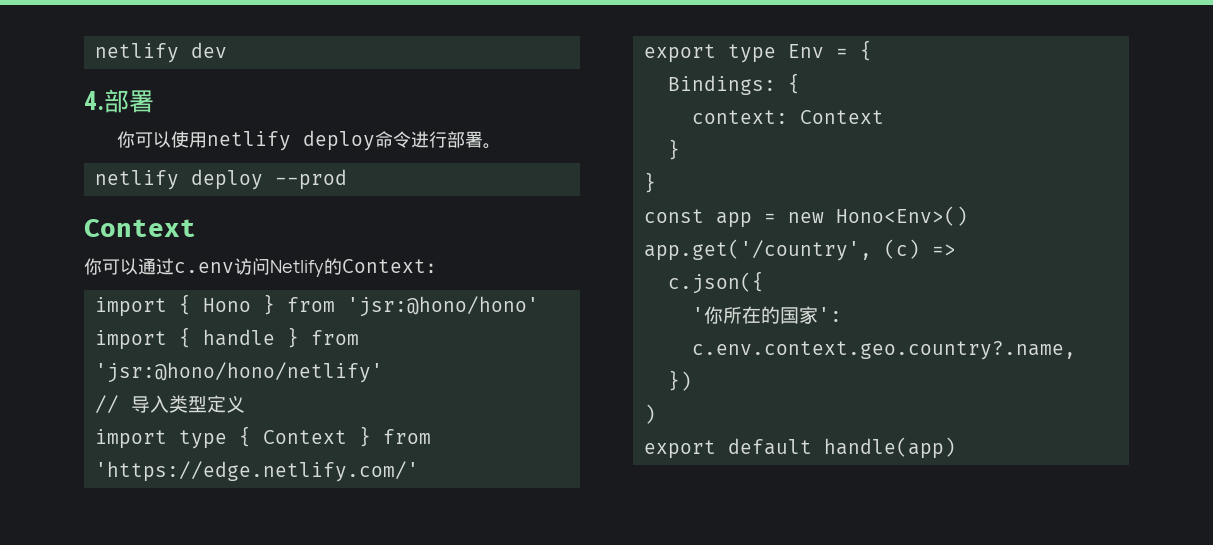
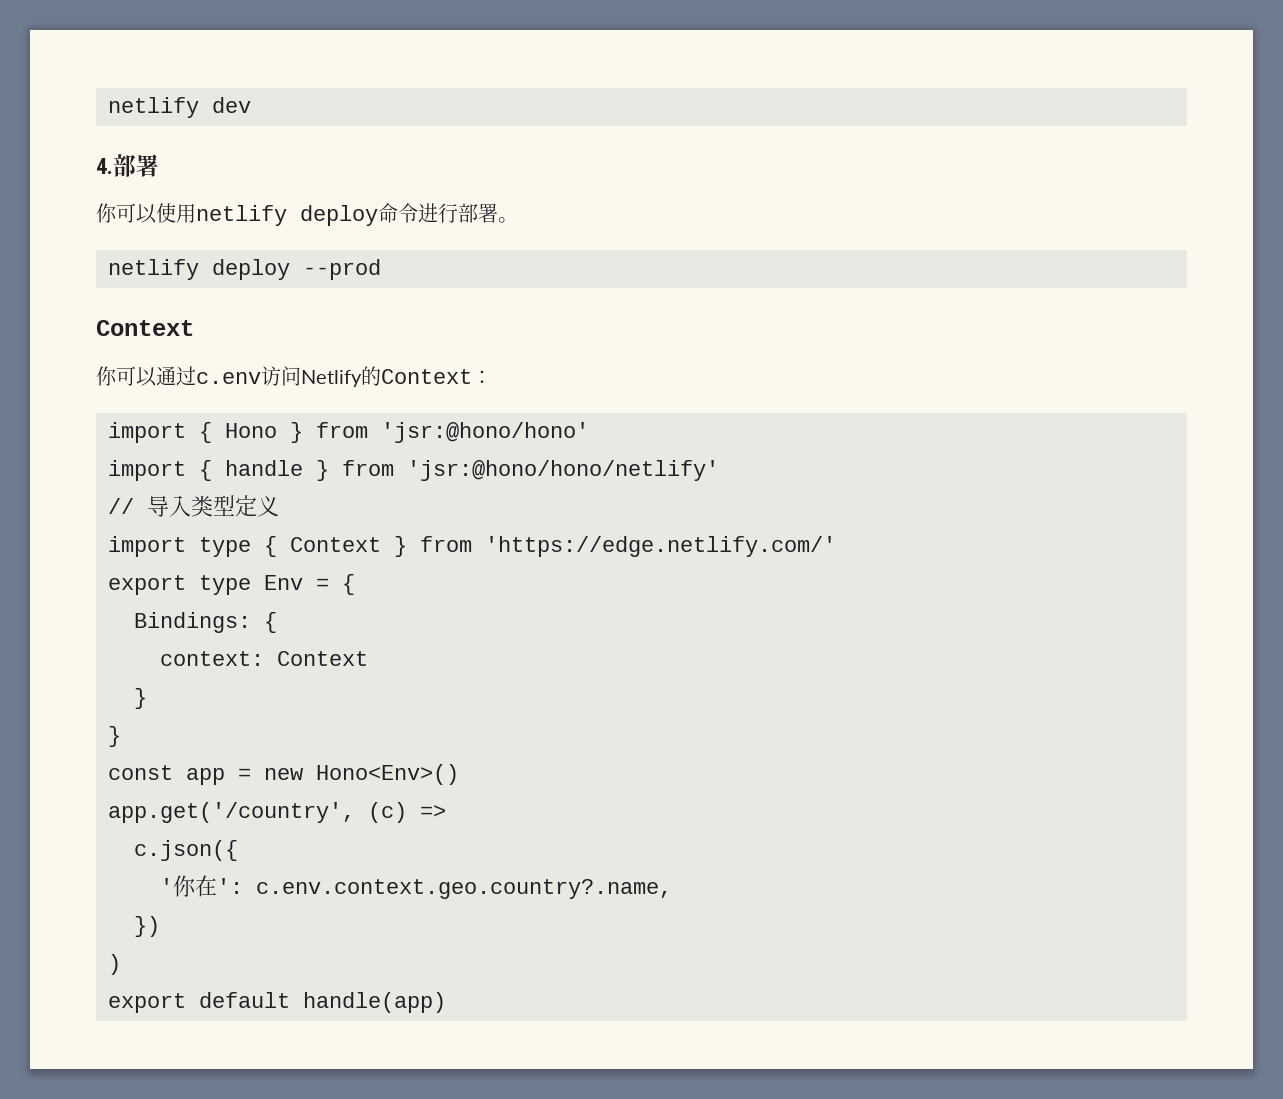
[722,306,818,324] 所在的国家 -> [195,875,217,897] 在

